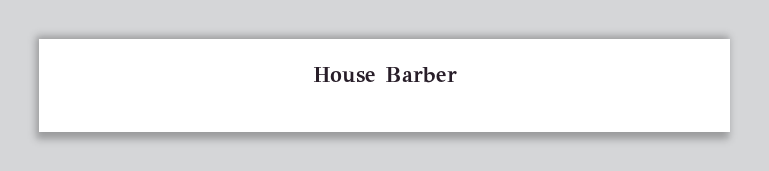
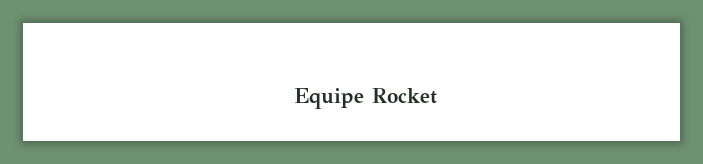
[312,67,457,83] House Barber -> [293,88,437,109] Equipe Rocket

